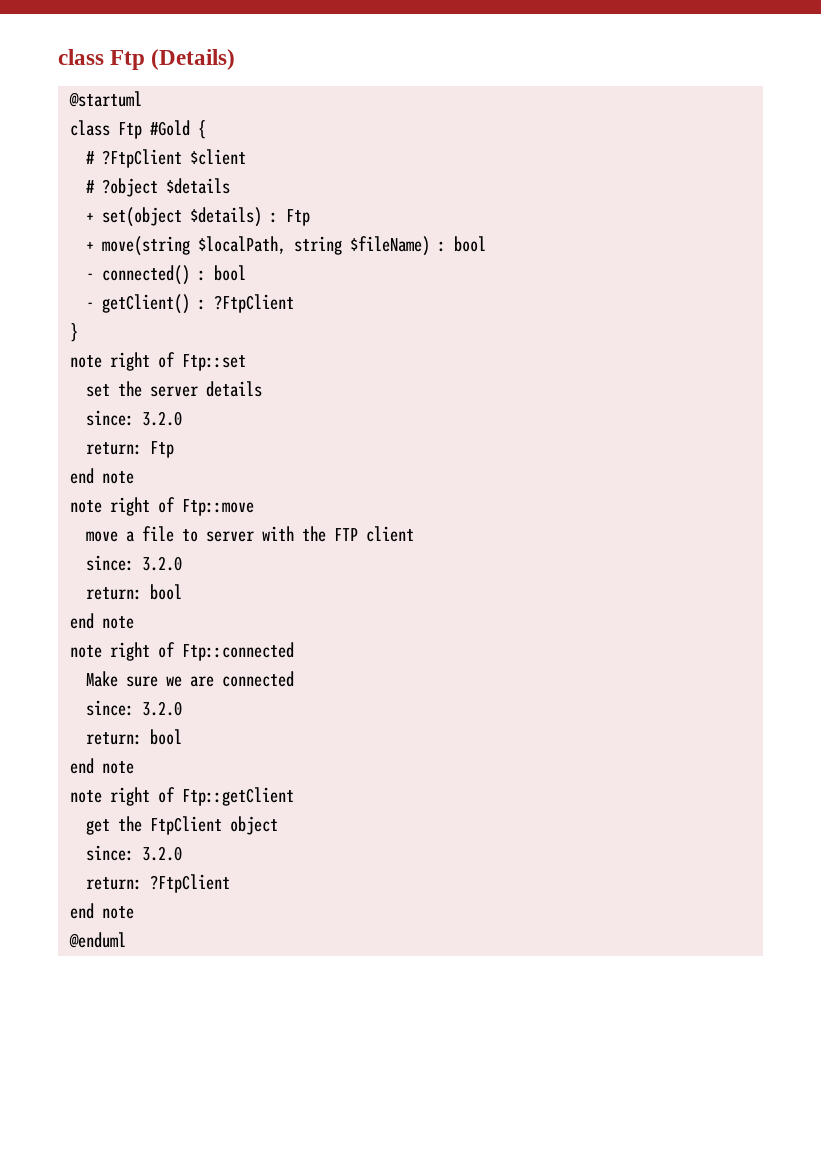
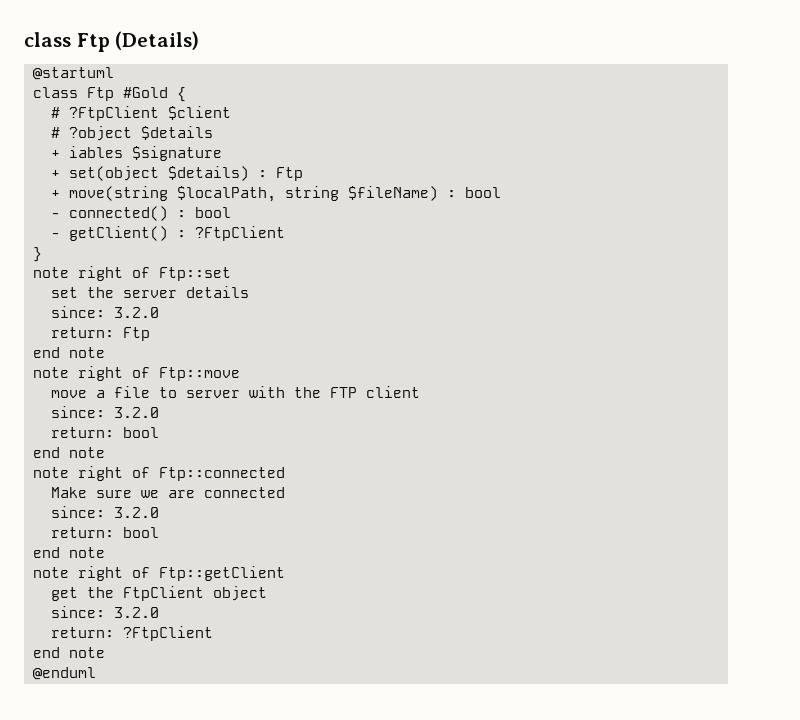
(230, 186) none -> [50,146,222,161] // + iables $signature

